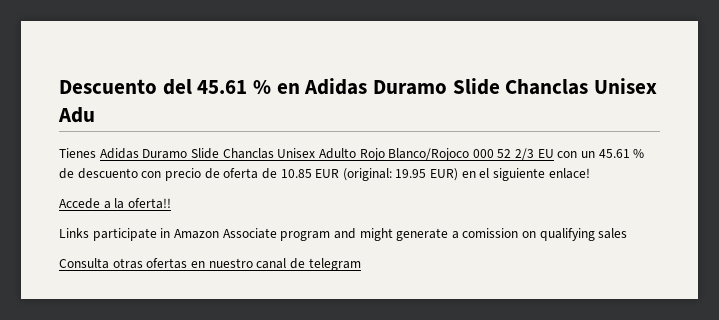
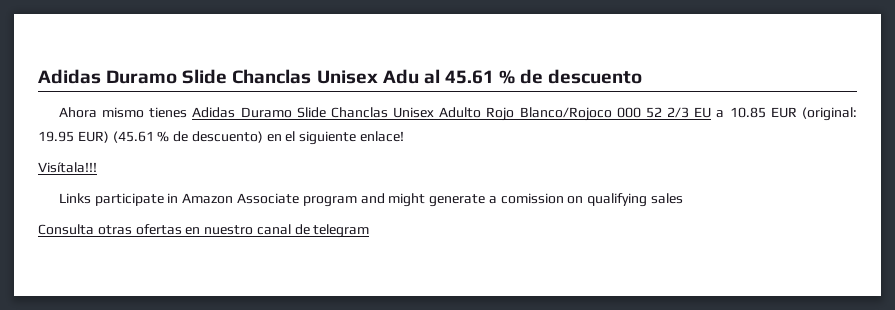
[59,79,300,95] Descuento del 45.61 % en -> (38, 76) none
[59,148,96,158] // Tienes -> [423,69,643,84] [58,107,188,118] al 45.61 % de descuento // Ahora mismo tienes
[557,149,645,158] [59,168,277,181] con un 45.61 % de descuento con precio de oferta de -> [716,110,725,118] a
(459, 174) none -> [112,131,263,143] (45.61 % de descuento)
[59,198,171,209] Accede a la oferta!! -> [38,162,97,173] Visítala!!!

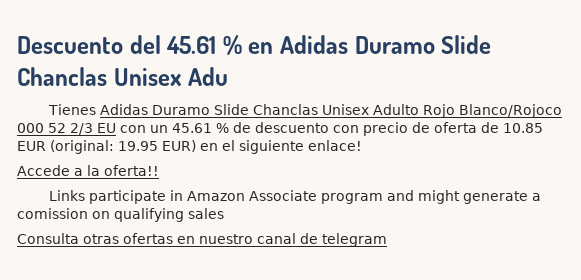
(38, 76) none -> [17,35,274,55] Descuento del 45.61 % en
[423,69,643,84] [58,107,188,118] al 45.61 % de descuento // Ahora mismo tienes -> [48,104,97,115] // Tienes
[716,110,725,118] a -> [120,122,499,136] con un 45.61 % de descuento con precio de oferta de
[112,131,263,143] (45.61 % de descuento) -> (196, 146) none
[38,162,97,173] Visítala!!! -> [17,165,159,176] Accede a la oferta!!

